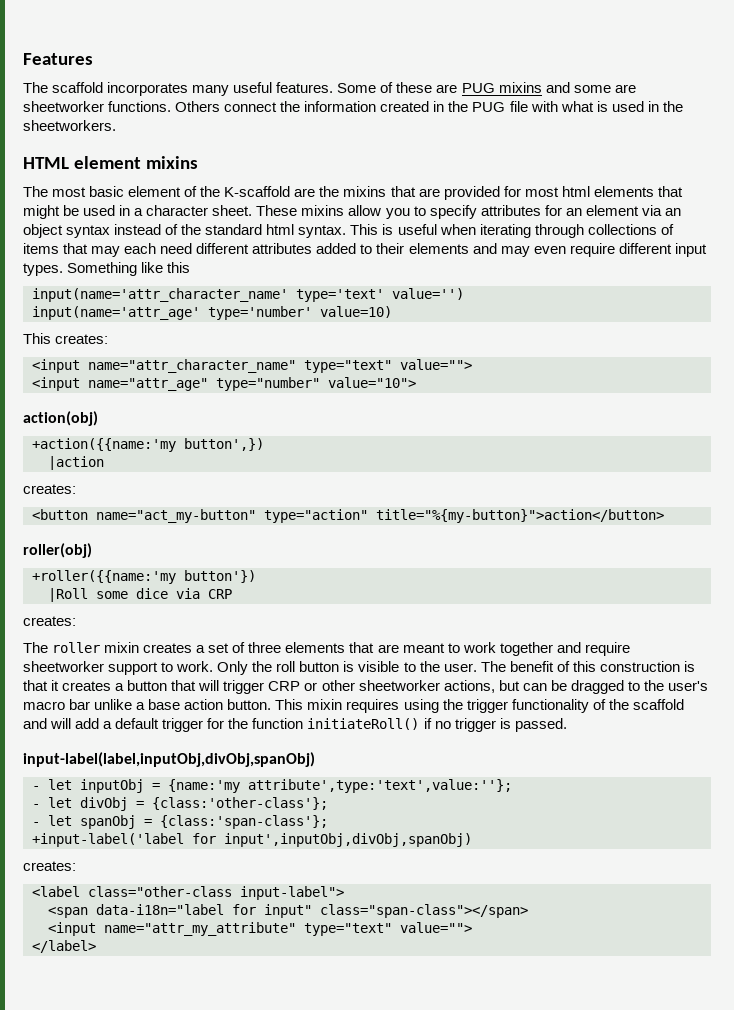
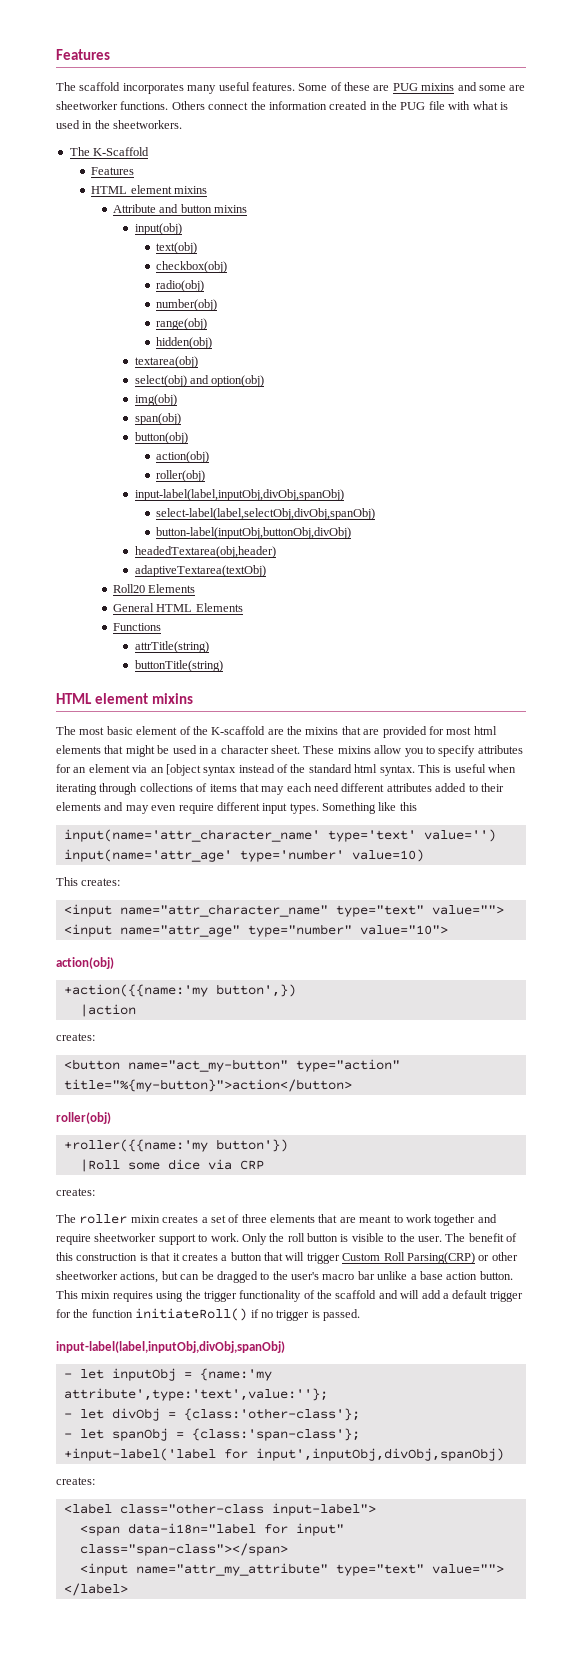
(116, 125) none -> [69,147,150,156] [91,167,135,175] [91,185,208,194] [113,204,248,213] [134,223,182,235] [156,242,198,254] [156,261,228,273] [156,280,205,292] [156,299,218,311] [156,318,208,330] [156,337,213,349] [134,356,198,368] [134,375,265,387] [134,394,177,406] [134,413,181,425] [134,432,188,444] [156,451,210,463] [156,470,206,482] [134,489,344,501] [156,508,376,520] [156,527,352,539] [134,546,276,558] [134,565,266,577] [113,584,196,593] [113,603,243,612] [113,623,162,631] [134,641,209,653] [134,660,223,672] // The K-Scaffold // Features // HTML element mixins // Attribute and button mixins // input(obj) // text(obj) // checkbox(obj) // radio(obj) // number(obj) // range(obj) // hidden(obj) // textarea(obj) // select(obj) and option(obj) // img(obj) // span(obj) // button(obj) // action(obj) // roller(obj) // input-label(label,inputObj,divObj,spanObj) // select-label(label,selectObj,divObj,spanObj) // button-label(inputObj,buttonObj,divObj) // headedTextarea(obj,header) // adaptiveTextarea(textObj) // Roll20 Elements // General HTML Elements // Functions // attrTitle(string) // buttonTitle(string)
[23,224,63,238] object -> [165,764,201,776] [object
[268,681,301,691] CRP -> [342,1252,475,1264] Custom Roll Parsing(CRP)

